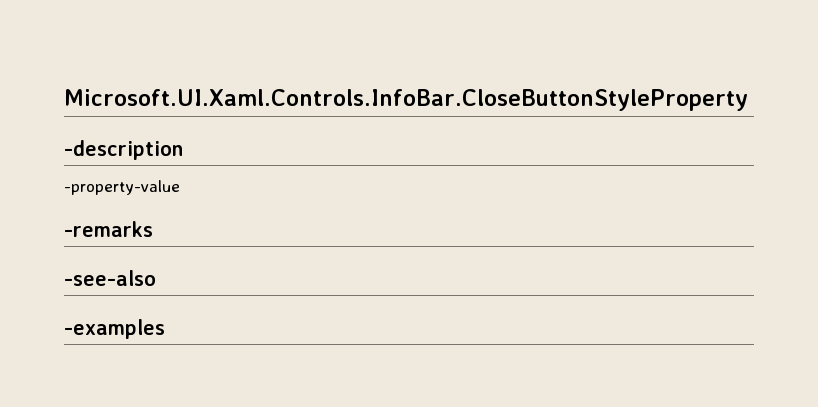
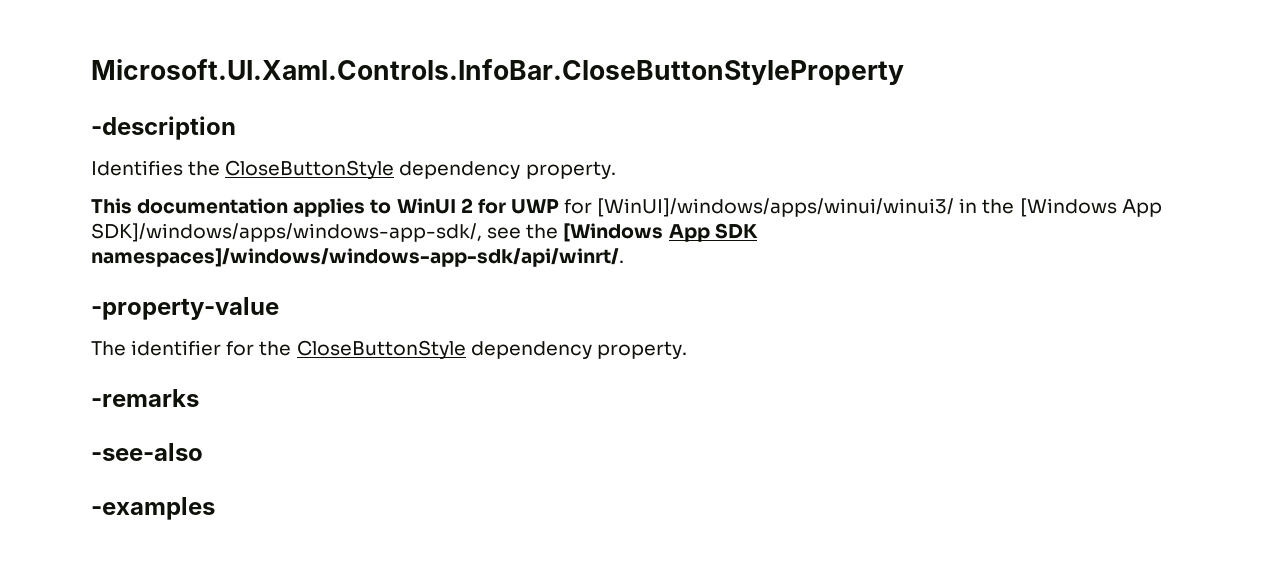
[64,180,180,195] -property-value -> [91,160,616,179] [91,198,1162,217] [91,223,758,242] [91,248,624,267] [91,297,279,320] [91,340,687,359] Identifies the CloseButtonStyle dependency property. // This documentation applies to WinUI 2 for UWP for [WinUI]/windows/apps/winui/winui3/ in the [Windows App SDK]/windows/apps/windows-app-sdk/, see the [Windows App SDK namespaces]/windows/windows-app-sdk/api/winrt/. // -property-value // The identifier for the CloseButtonStyle dependency property.

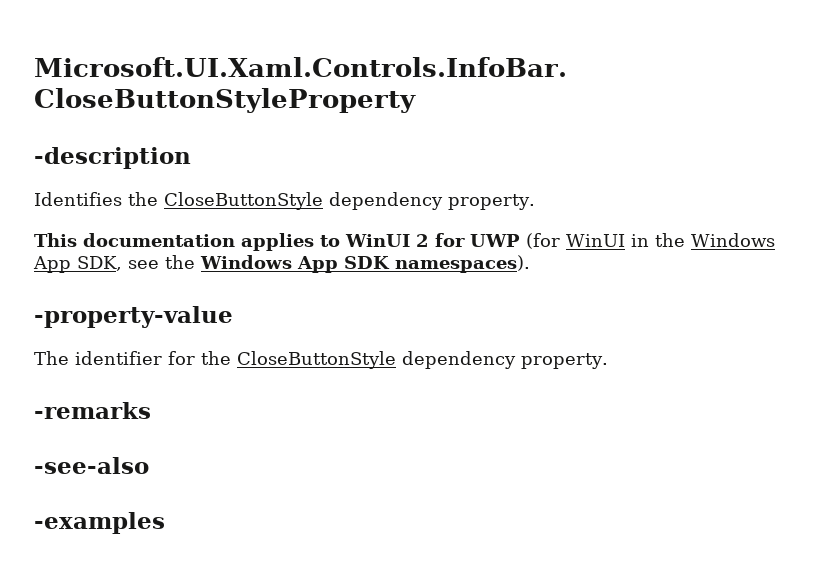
[564,198,1162,217] [91,223,482,242] for [WinUI]/windows/apps/winui/winui3/ in the [Windows App SDK]/windows/apps/windows-app-sdk/, -> [526,233,775,249] [33,256,122,273] (for WinUI in the Windows App SDK,
[563,223,664,242] [Windows -> [200,255,292,269] Windows
[91,248,624,267] namespaces]/windows/windows-app-sdk/api/winrt/. -> [395,255,530,273] namespaces).

